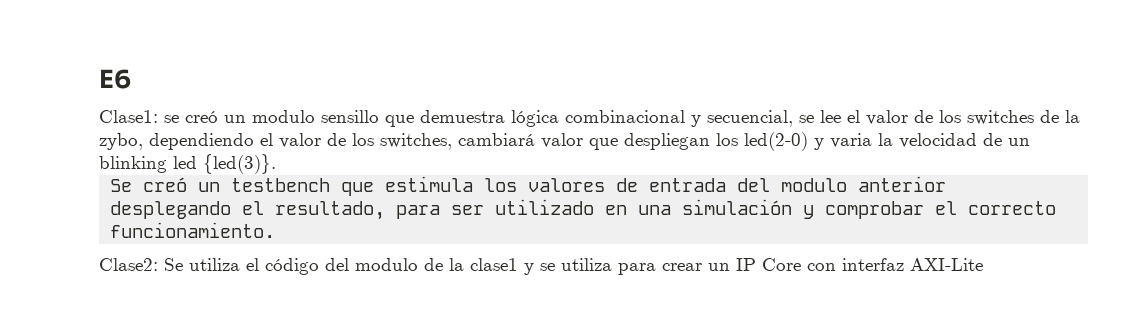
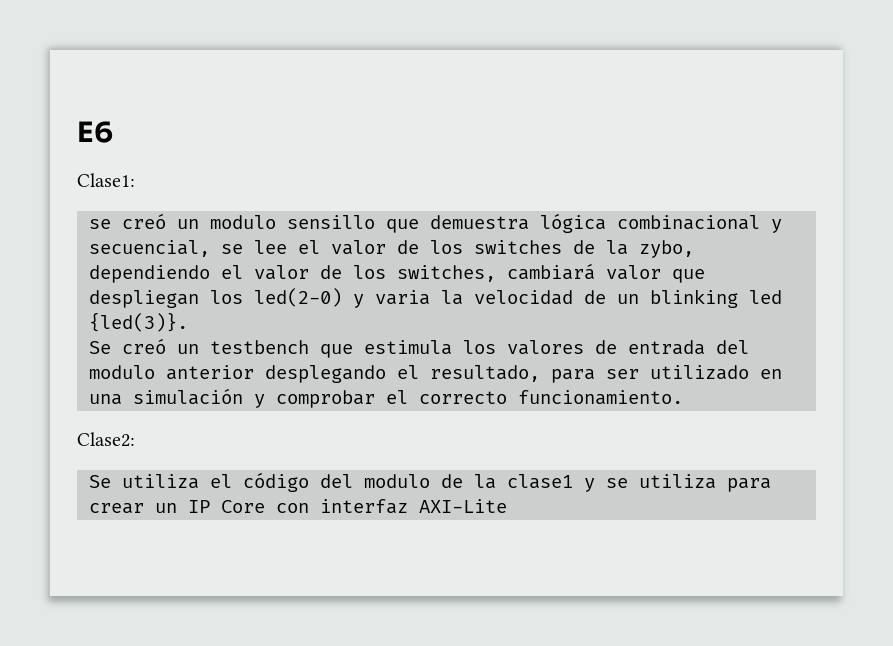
(158, 116) none -> (135, 180) //
(158, 264) none -> (135, 439) //

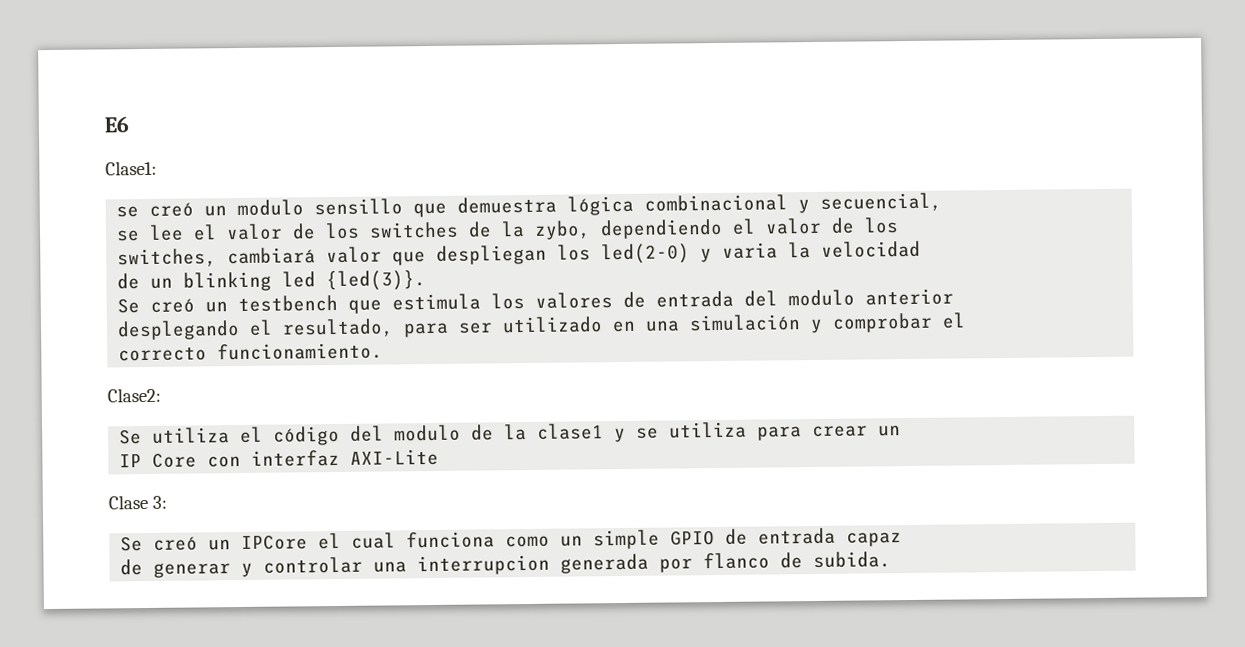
(210, 248) none -> (943, 202) //
(386, 272) none -> (900, 225) //
(573, 297) none -> (922, 249) //
(254, 372) none -> (955, 297) //
(408, 397) none -> (967, 320) //
(177, 508) none -> (902, 431) //
(507, 506) none -> [108,494,168,510] [120,527,903,552] [120,551,892,578] // Clase 3: // Se creó un IPCore el cual funciona como un simple GPIO de entrada capaz // de generar y controlar una interrupcion generada por flanco de subida.

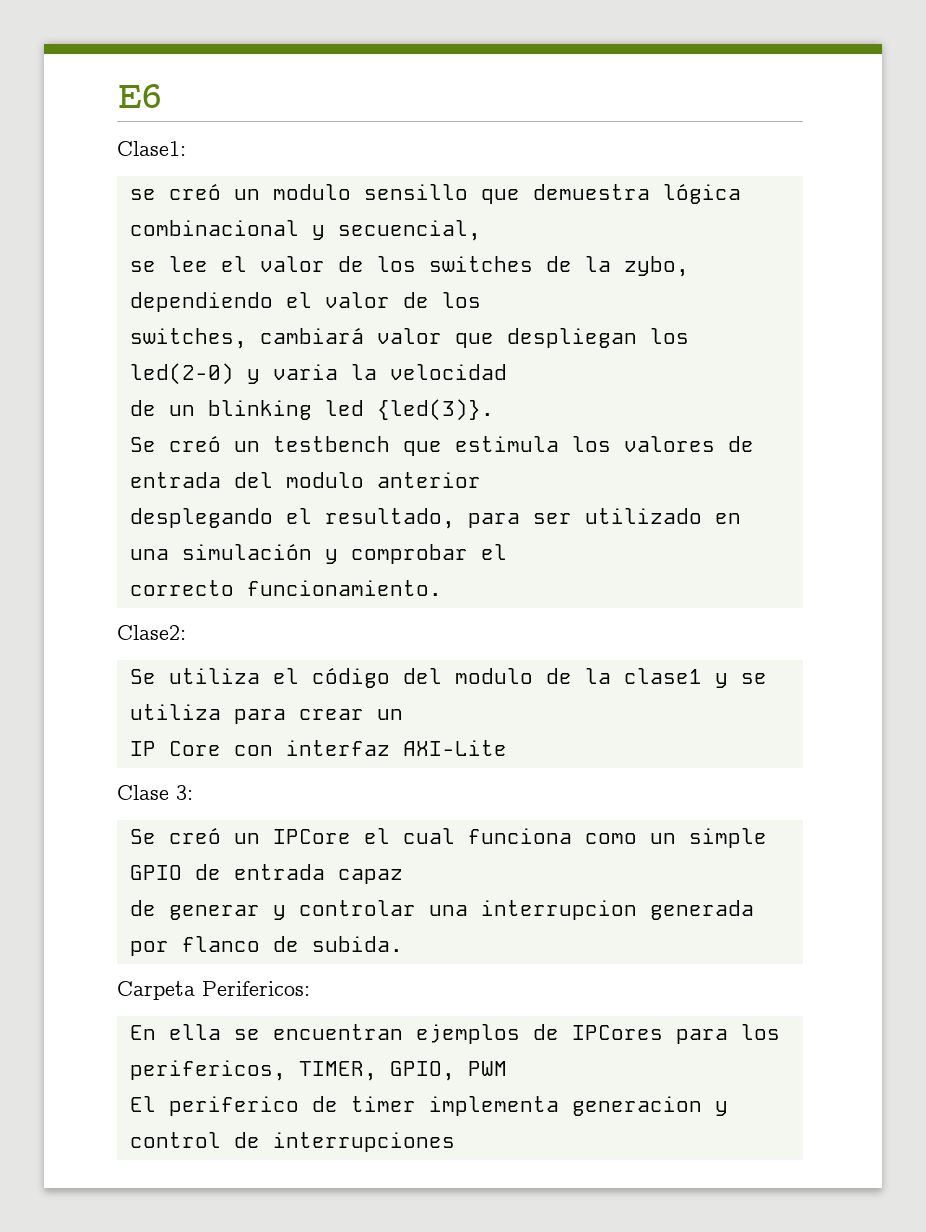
(892, 560) none -> [117,981,310,1000] [129,1024,780,1044] [129,1060,507,1081] [129,1096,728,1116] [129,1132,455,1152] // Carpeta Perifericos: // En ella se encuentran ejemplos de IPCores para los perifericos, TIMER, GPIO, PWM // El periferico de timer implementa generacion y control de interrupciones

